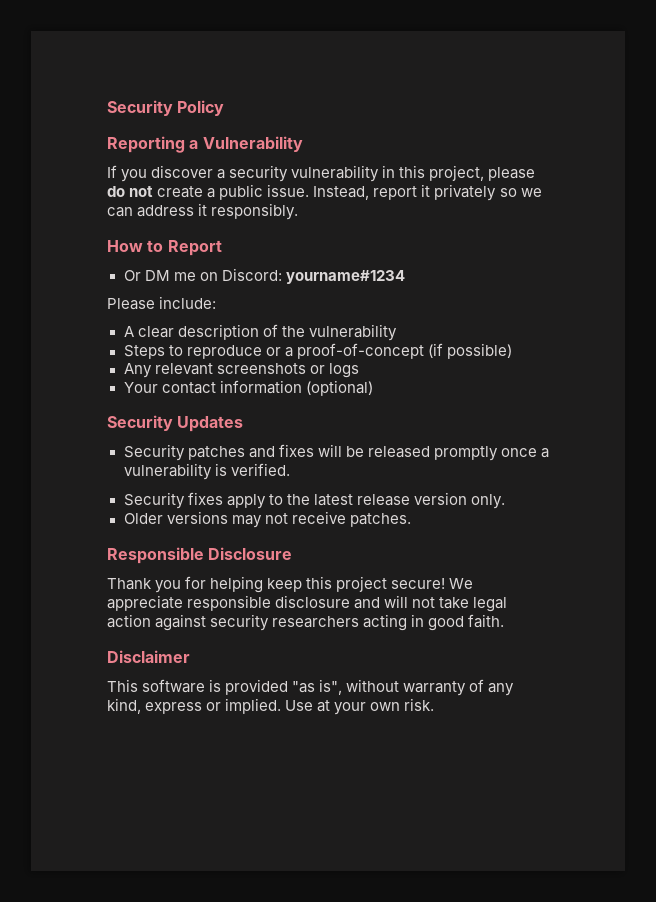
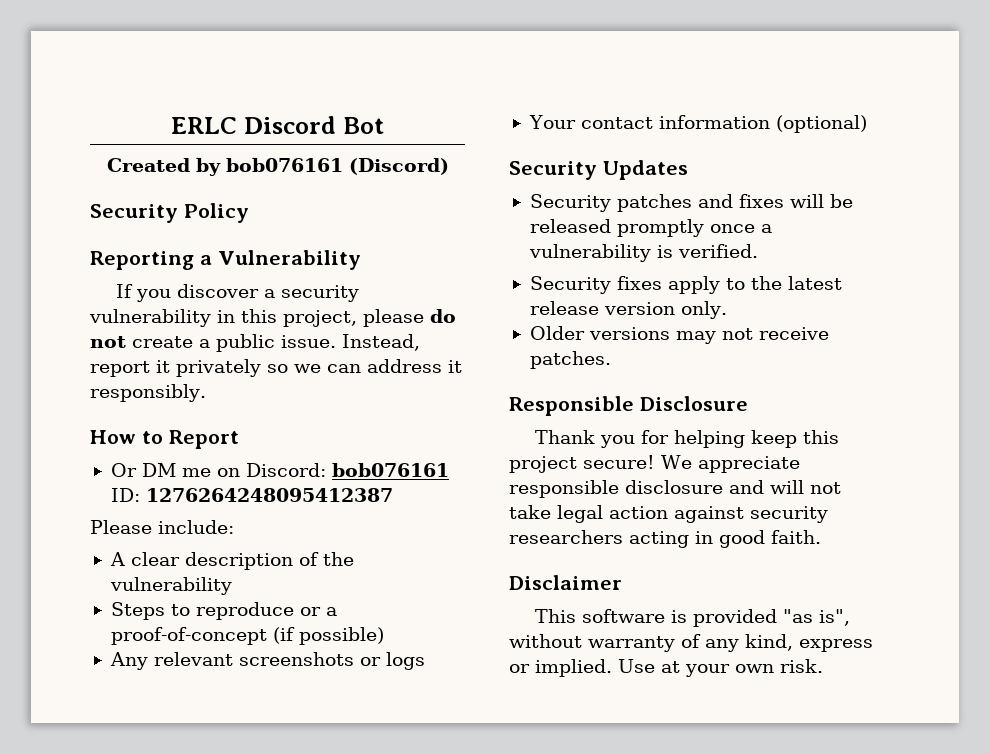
(107, 108) none -> [171,116,384,134] [106,158,449,176] ERLC Discord Bot // Created by bob076161 (Discord) //
[285,270,405,284] yourname#1234 -> [331,463,449,477] [110,488,393,502] bob076161 ID: 1276264248095412387

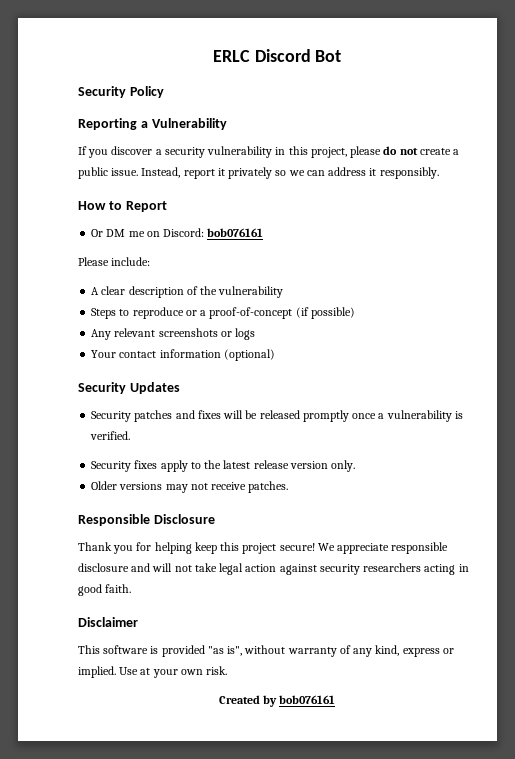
[106,158,449,176] // Created by bob076161 (Discord) -> (342, 56) none
[110,488,393,502] ID: 1276264248095412387 -> (264, 232) none
(823, 666) none -> [218,695,336,707] // Created by bob076161

